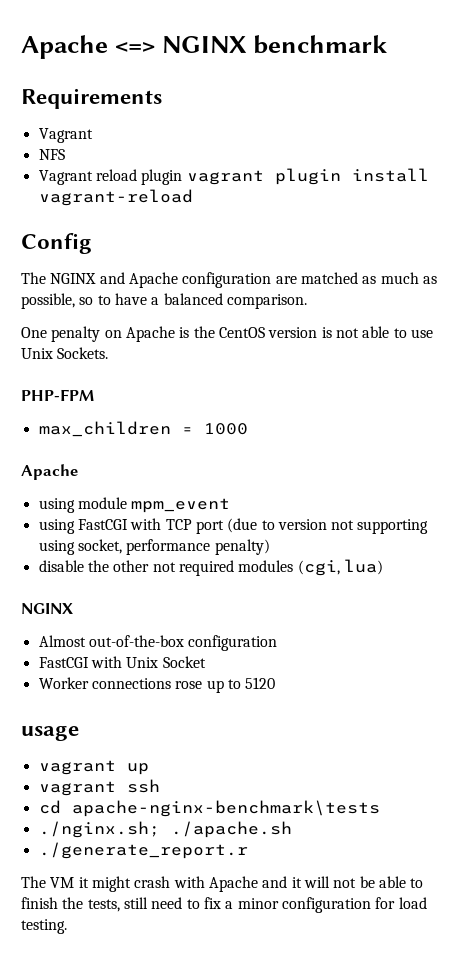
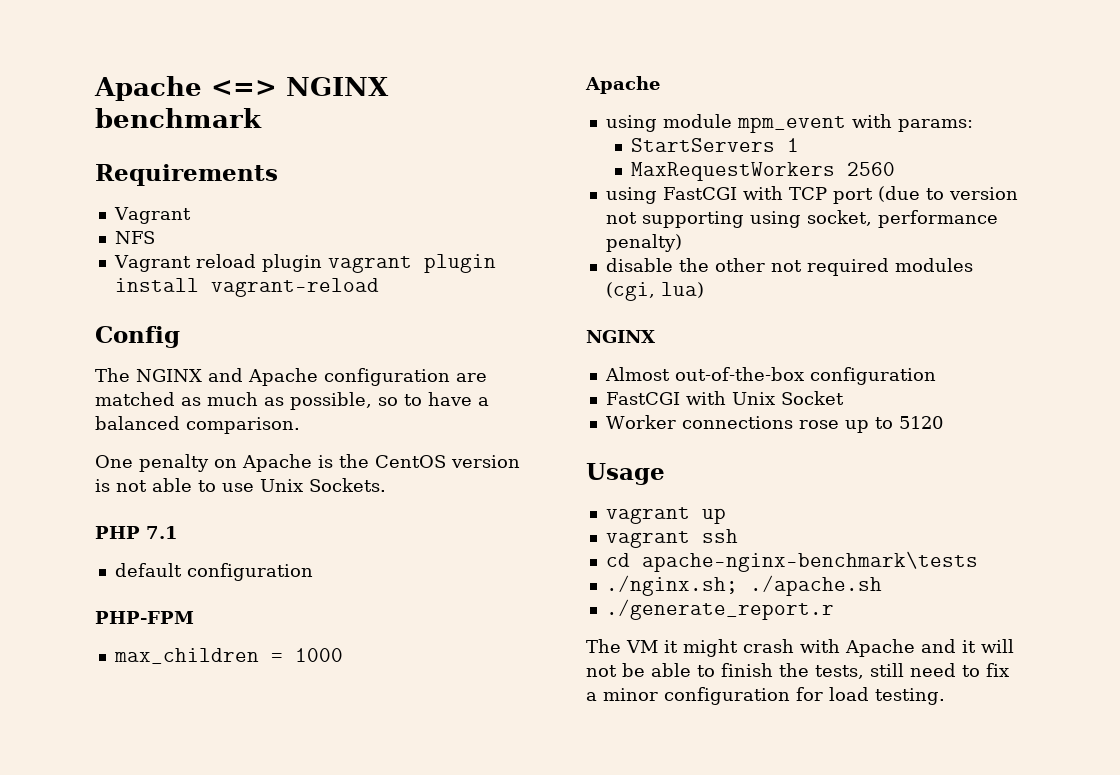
(109, 353) none -> [95,526,178,539] [114,563,313,581] // PHP 7.1 // default configuration
(231, 505) none -> [851,114,973,132] [631,138,800,152] [631,162,896,181] with params: // StartServers 1 // MaxRequestWorkers 2560
[21,726,79,741] usage -> [586,463,665,485] Usage

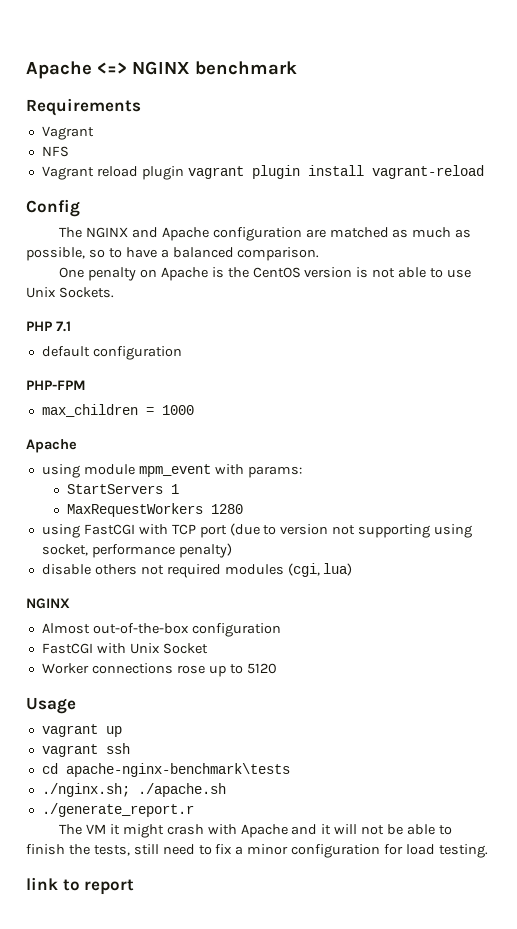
[847,162,896,176] 2560 -> [211,504,244,514] 1280
[678,258,765,272] the other -> [94,564,137,575] others
(945, 696) none -> [26,877,135,895] // link to report

